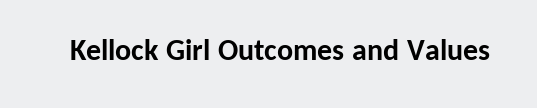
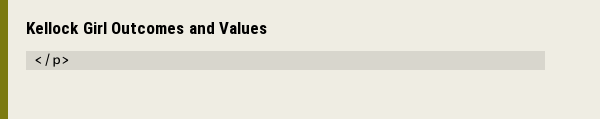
(490, 49) none -> [33,53,70,67] // </p>

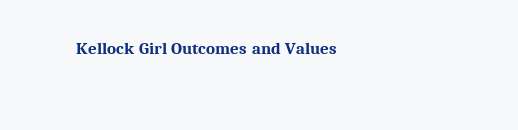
[33,53,70,67] // </p> -> (338, 48) none

